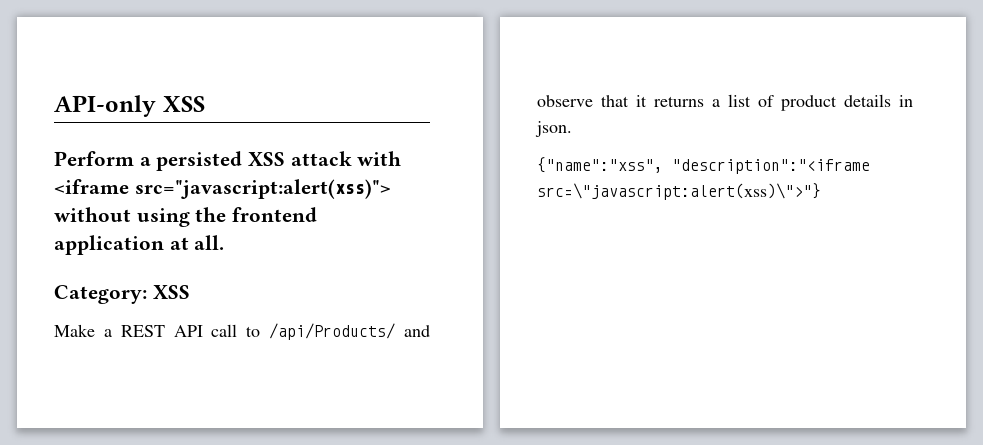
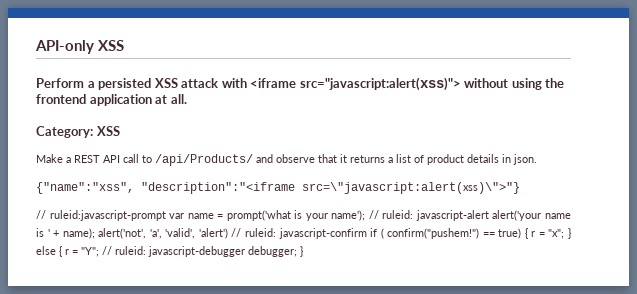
(821, 191) none -> [36,210,572,221] [36,228,572,239] [36,246,303,257] // // ruleid:javascript-prompt var name = prompt('what is your name'); // ruleid: javascript-alert alert('your name is ' + name); alert('not', 'a', 'valid', 'alert') // ruleid: javascript-confirm if ( confirm("pushem!") == true) { r = "x"; } else { r = "Y"; // ruleid: javascript-debugger debugger; }

